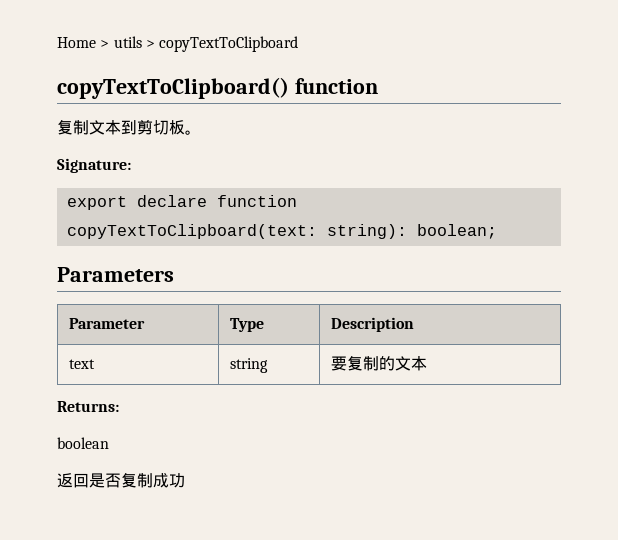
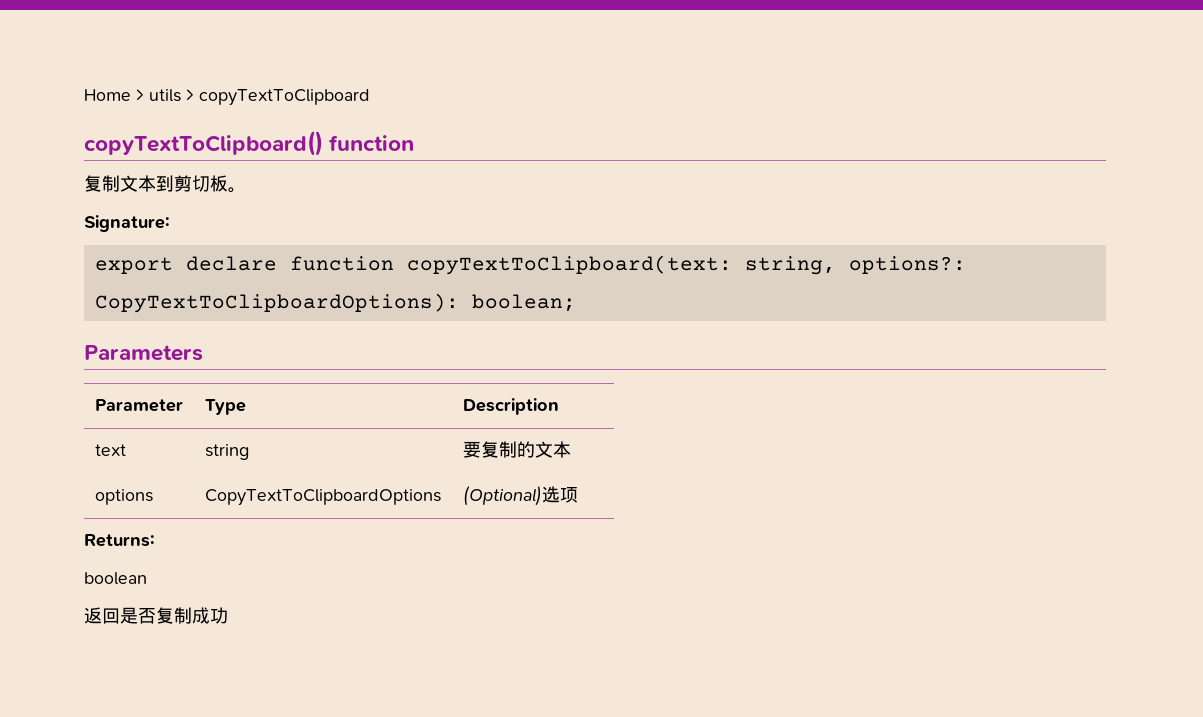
[326,224,407,239] string): -> [744,256,966,275] [94,293,459,313] string, options?: CopyTextToClipboardOptions):
(428, 363) none -> [94,489,153,505] [204,489,441,506] [462,486,578,506] // options | CopyTextToClipboardOptions | (Optional)选项

